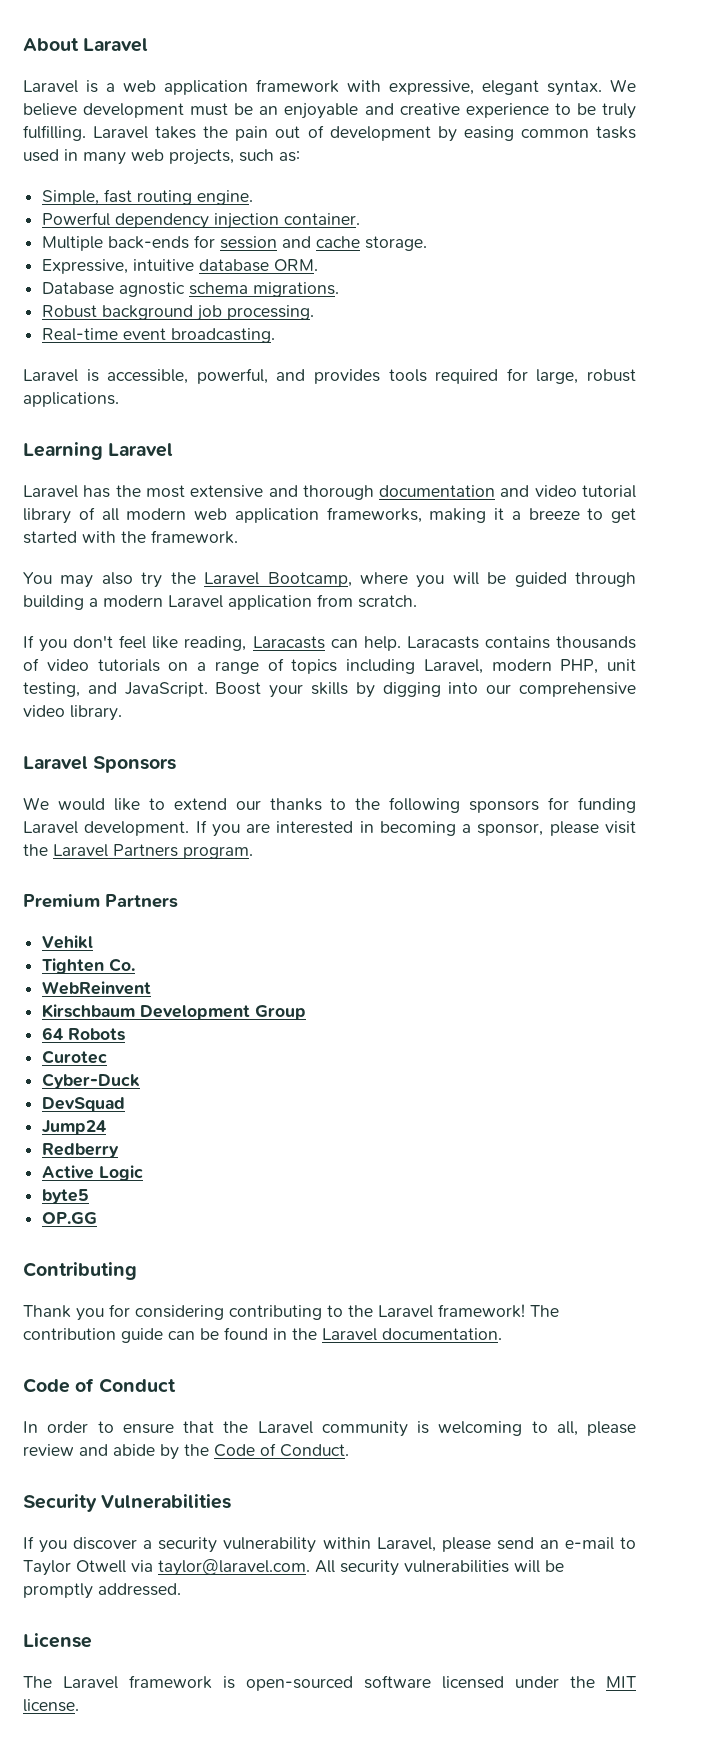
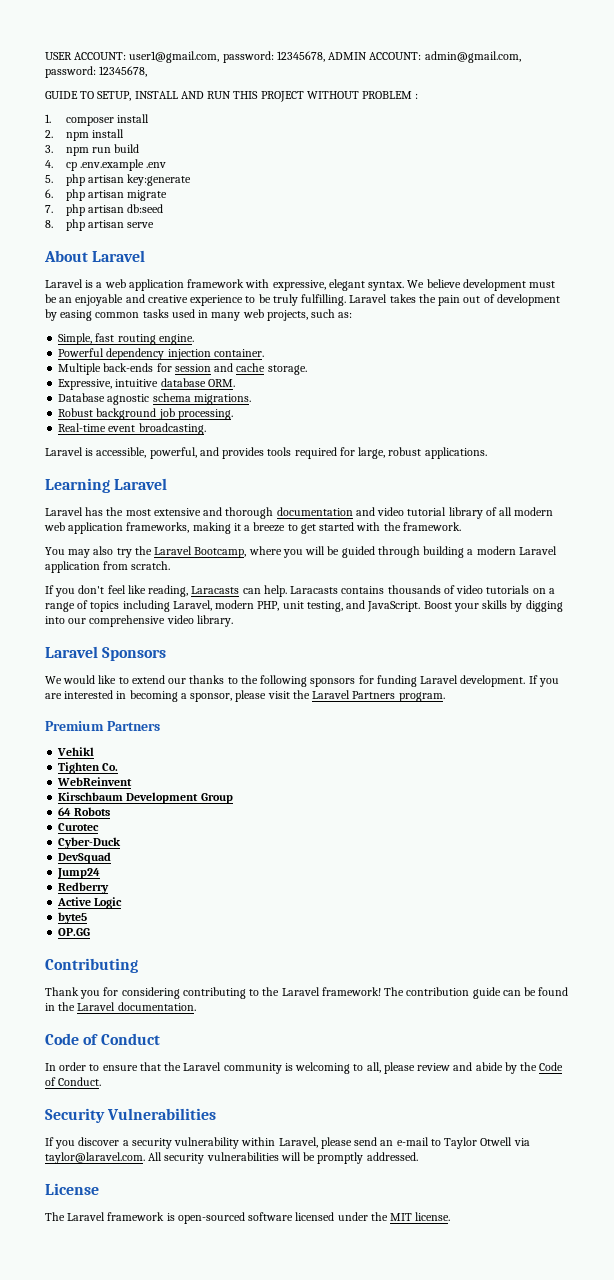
(23, 44) none -> [45,51,521,63] [45,66,148,78] [45,91,419,102] [45,114,149,126] [45,129,124,141] [45,144,140,156] [45,159,167,171] [45,174,192,186] [45,189,168,201] [45,204,164,216] [45,219,155,231] USER ACCOUNT: user1@gmail.com, password: 12345678, ADMIN ACCOUNT: admin@gmail.com, password: 12345678, // GUIDE TO SETUP, INSTALL AND RUN THIS PROJECT WITHOUT PROBLEM : // 1. composer install // 2. npm install // 3. npm run build // 4. cp .env.example .env // 5. php artisan key:generate // 6. php artisan migrate // 7. php artisan db:seed // 8. php artisan serve //

